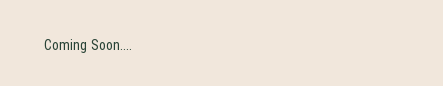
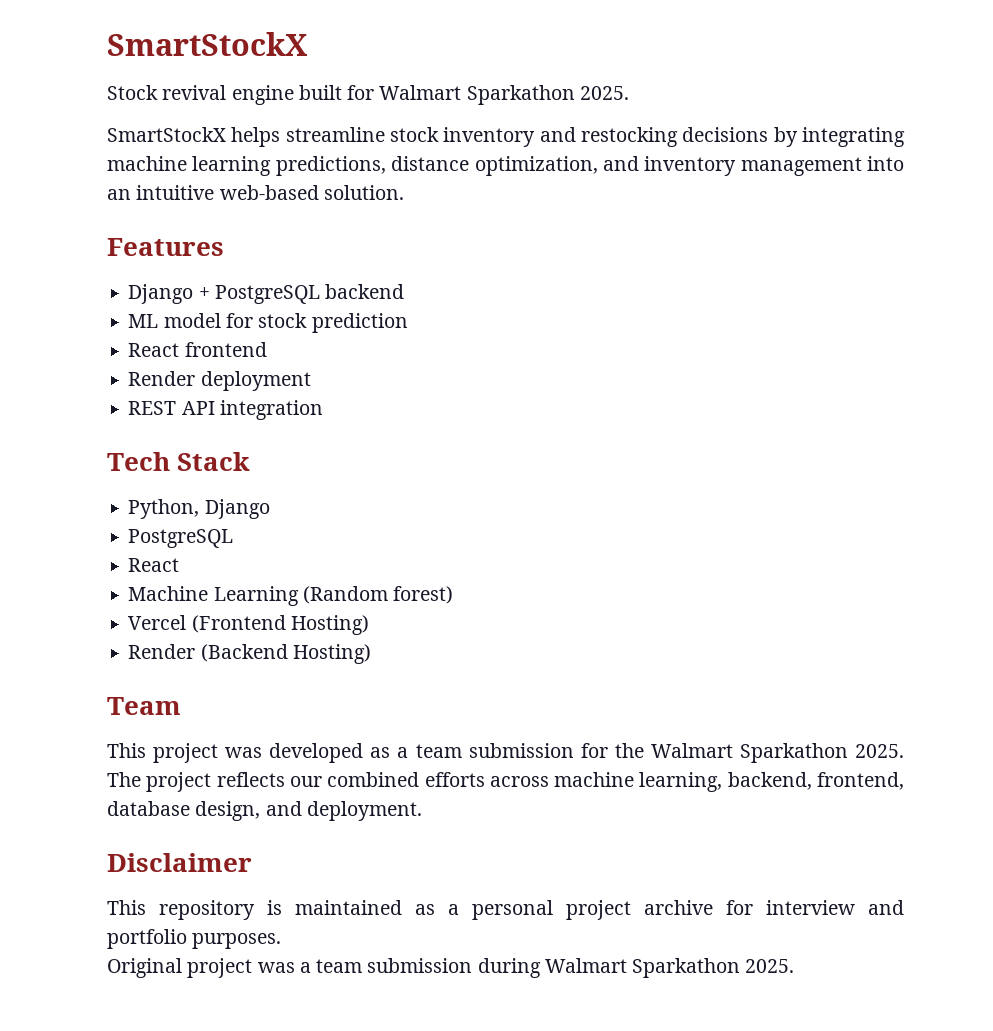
[44,39,132,53] Coming Soon.... -> [107,32,308,56] [107,85,629,105] [107,127,905,147] [107,156,904,176] [107,185,404,200] [107,238,224,256] [128,284,405,304] [128,313,408,333] [128,342,267,357] [128,371,311,391] [128,400,323,420] [107,452,251,471] [128,499,270,519] [128,529,234,548] [128,558,180,572] [128,586,454,606] [128,615,369,635] [128,644,371,664] [107,697,181,715] [107,743,904,763] [107,772,904,792] [107,801,422,821] [107,853,252,872] [107,900,904,920] [107,929,282,949] [107,958,795,978] SmartStockX // Stock revival engine built for Walmart Sparkathon 2025. // SmartStockX helps streamline stock inventory and restocking decisions by integrating machine learning predictions, distance optimization, and inventory management into an intuitive web-based solution. // Features // Django + PostgreSQL backend // ML model for stock prediction // React frontend // Render deployment // REST API integration // Tech Stack // Python, Django // PostgreSQL // React // Machine Learning (Random forest) // Vercel (Frontend Hosting) // Render (Backend Hosting) // Team // This project was developed as a team submission for the Walmart Sparkathon 2025. The project reflects our combined efforts across machine learning, backend, frontend, database design, and deployment. // Disclaimer // This repository is maintained as a personal project archive for interview and portfolio purposes. // Original project was a team submission during Walmart Sparkathon 2025.

